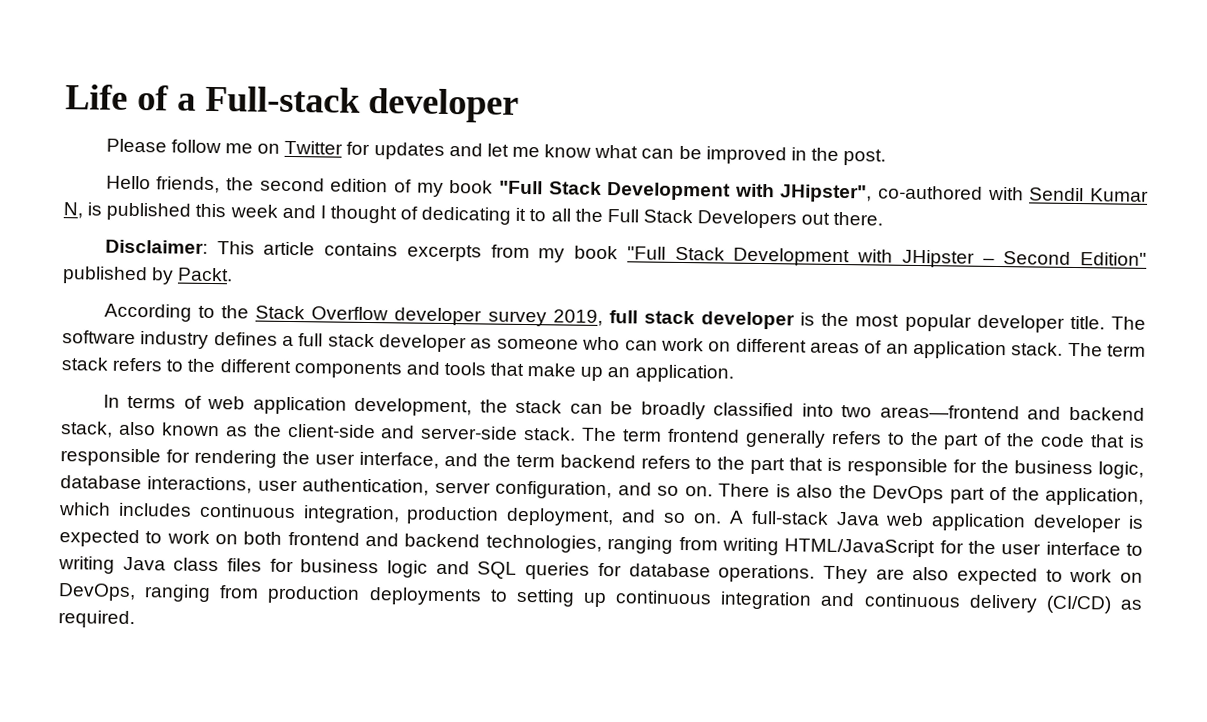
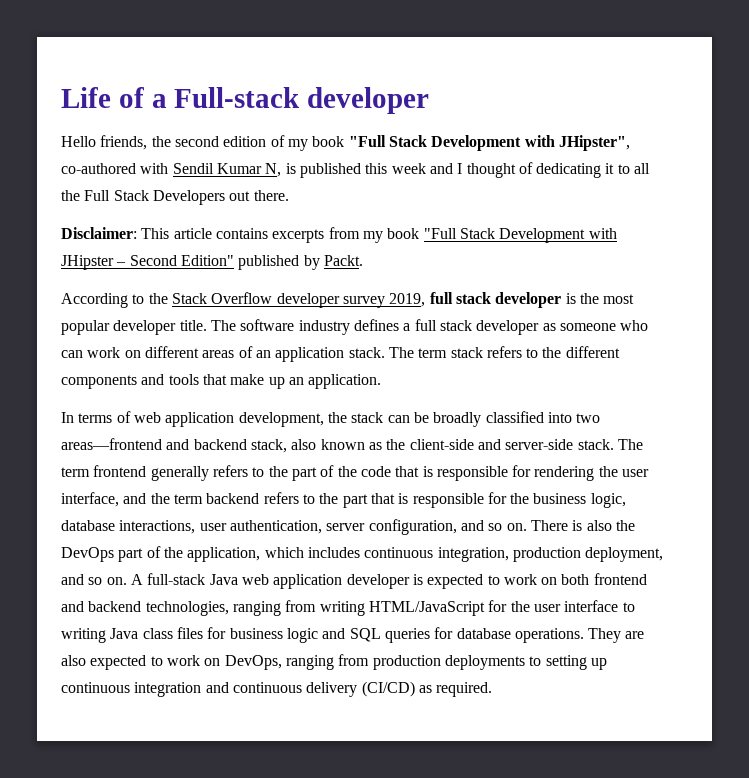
[105,138,887,166] // Please follow me on Twitter for updates and let me know what can be improved in the post. -> (430, 100) none

